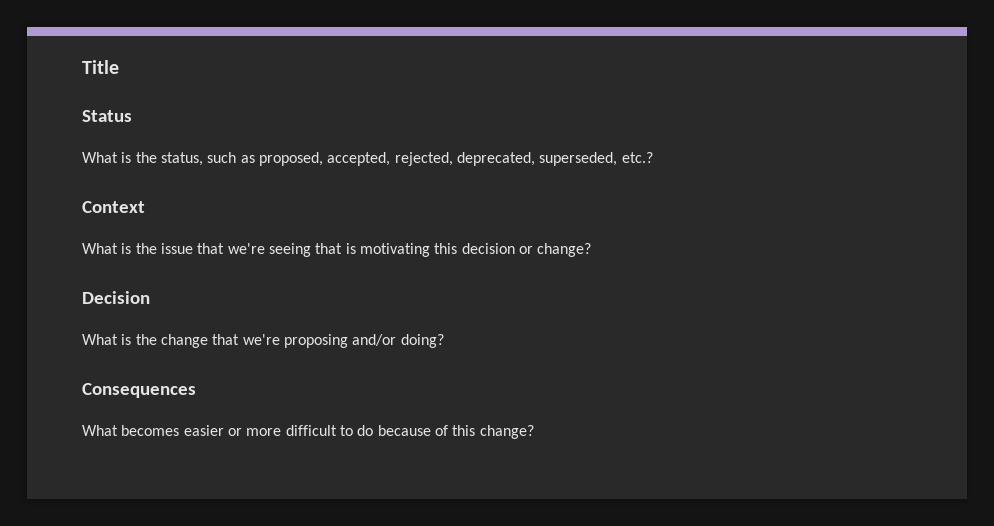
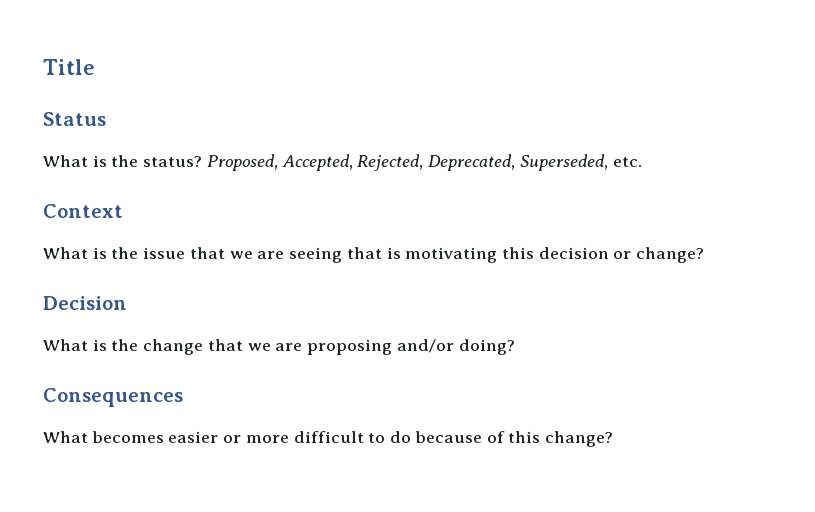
[160,152,653,166] status, such as proposed, accepted, rejected, deprecated, superseded, etc.? -> [143,154,642,171] status? Proposed, Accepted, Rejected, Deprecated, Superseded, etc.
[227,243,265,254] we're -> [229,251,285,259] we are
[242,334,280,345] we're -> [247,343,303,351] we are

